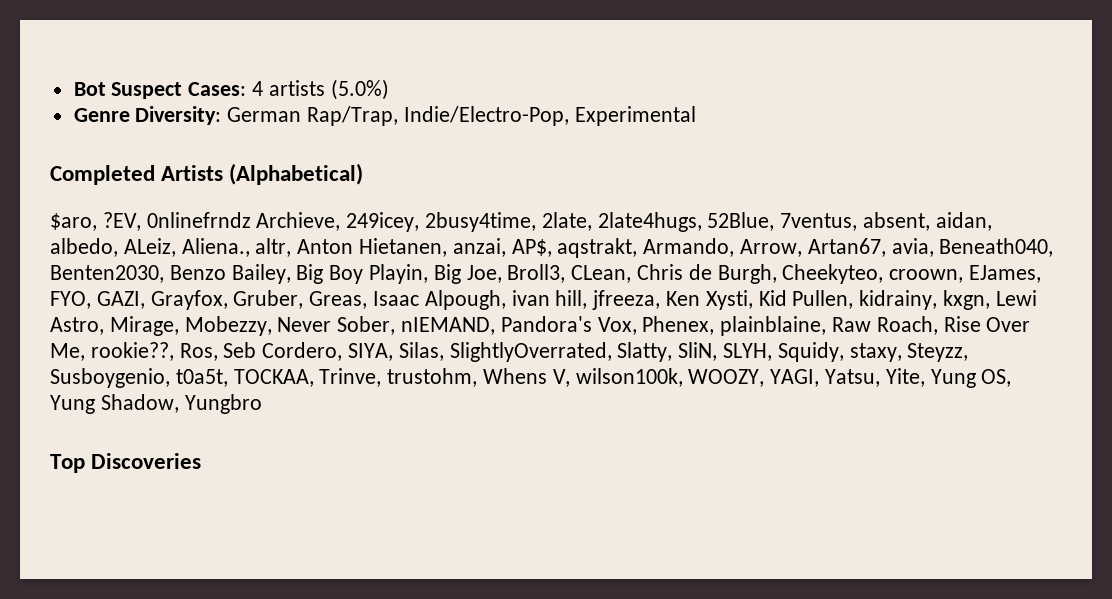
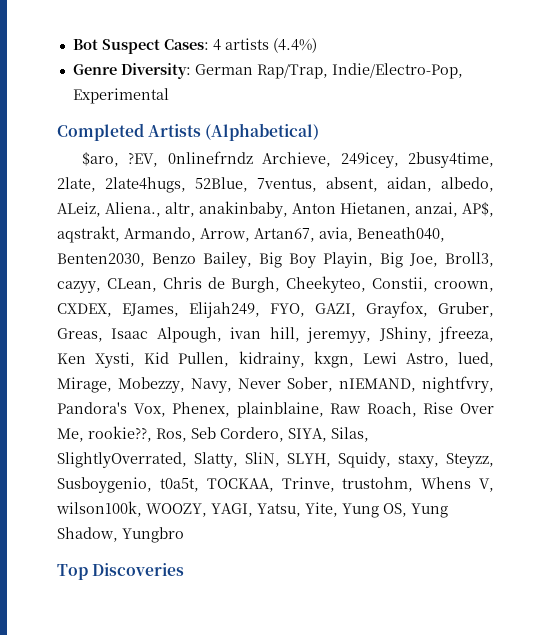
[330,79,389,100] (5.0%) -> [272,38,317,53] (4.4%)
(292, 247) none -> [199,201,288,218] anakinbaby,
(566, 273) none -> [57,281,101,293] cazyy,
[889,265,1042,283] croown, EJames, -> [372,277,494,292] [57,302,260,318] Constii, croown, CXDEX, EJames, Elijah249,
(588, 299) none -> [306,327,432,343] jeremyy, JShiny,
(104, 326) none -> [458,352,494,367] lued,
(272, 326) none -> [191,378,232,393] Navy,
(496, 326) none -> [422,376,494,393] nightfvry,

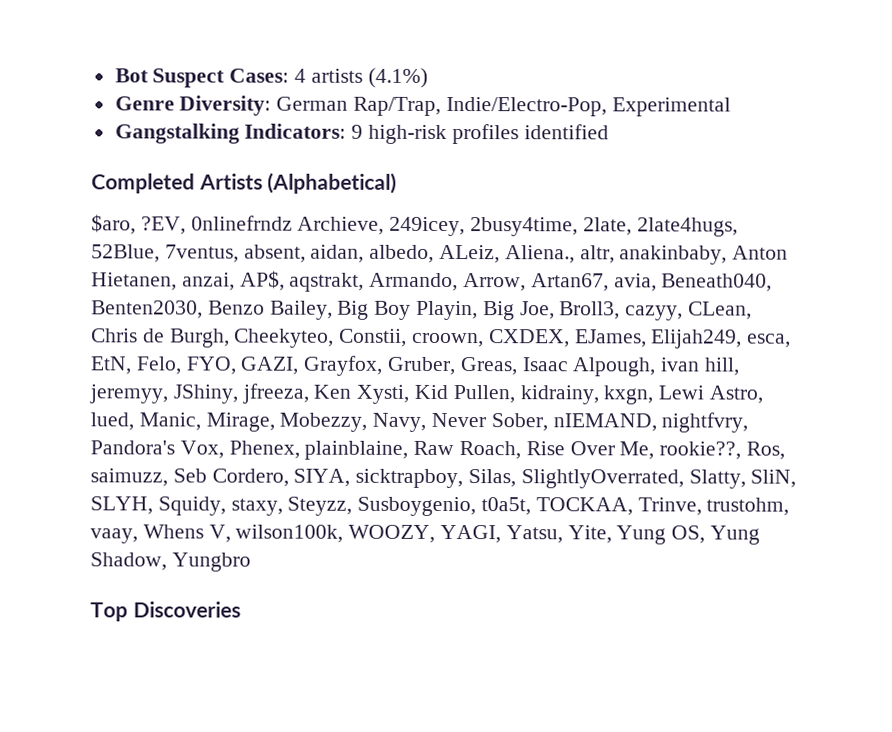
[272,38,317,53] (4.4%) -> [367,67,428,88] (4.1%)
(169, 96) none -> [114,123,609,145] // Gangstalking Indicators: 9 high-risk profiles identified
(260, 310) none -> [747,333,792,348] [90,356,182,375] esca, EtN, Felo,
(494, 359) none -> [138,412,201,431] Manic,
(187, 435) none -> [90,468,168,487] saimuzz,
(327, 435) none -> [355,468,464,489] sicktrapboy,
(414, 484) none -> [90,528,138,544] vaay,

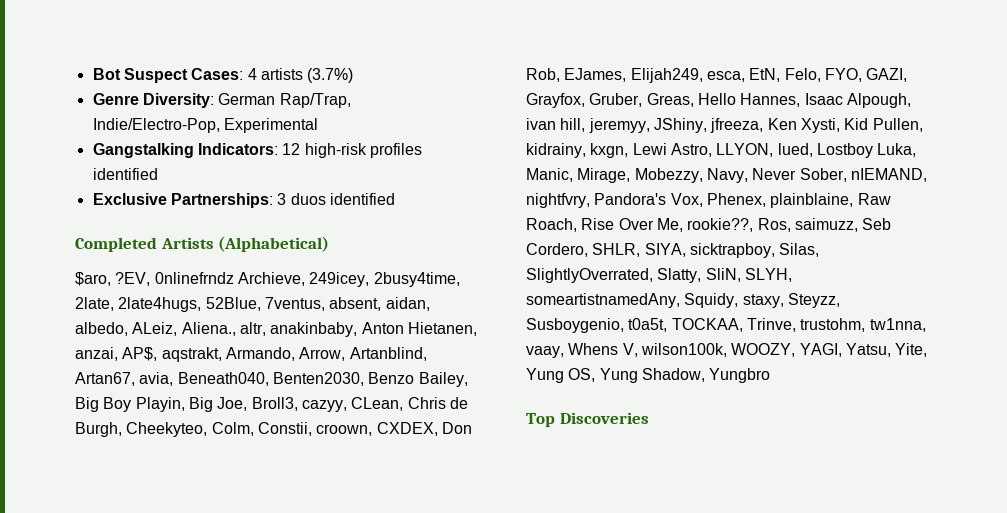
[367,67,428,88] (4.1%) -> [307,68,354,83] (3.7%)
[351,124,364,139] 9 -> [282,143,301,155] 12
(609, 132) none -> [92,193,395,208] // Exclusive Partnerships: 3 duos identified
(527, 282) none -> [349,347,427,361] Artanblind,
(335, 338) none -> [211,422,254,436] Colm,
(570, 338) none -> [441,422,472,434] [526,68,560,82] Don Rob,
(518, 366) none -> [697,93,801,107] Hello Hannes,
[90,412,134,431] lued, -> [716,143,917,158] LLYON, lued, Lostboy Luka,
(289, 477) none -> [592,243,641,257] SHLR,
(153, 505) none -> [526,293,680,308] someartistnamedAny,
(790, 506) none -> [869,318,926,332] tw1nna,

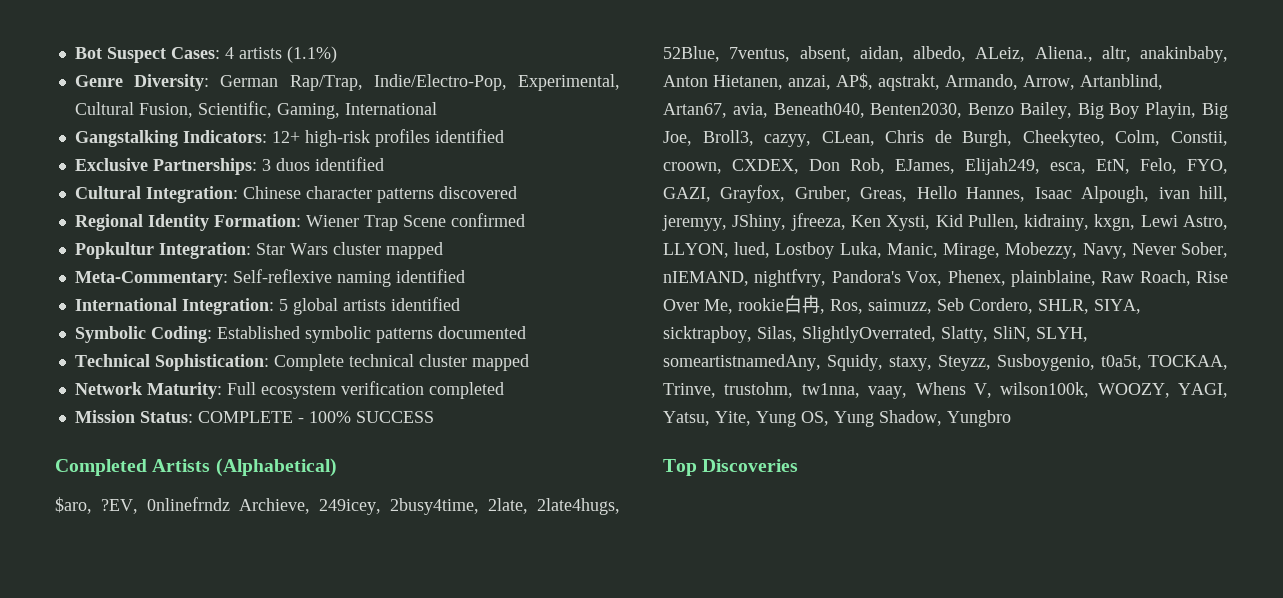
[307,68,354,83] (3.7%) -> [286,46,337,63] (1.1%)
[223,118,318,133] Experimental -> [518,74,620,91] [74,101,437,119] Experimental, Cultural Fusion, Scientific, Gaming, International
[282,143,301,155] 12 -> [271,131,300,143] 12+
(395, 199) none -> [74,186,517,203] [74,213,525,231] [74,242,443,259] [74,269,465,287] [74,297,460,315] [74,326,526,343] [74,354,529,371] [74,381,504,399] [74,410,434,423] // Cultural Integration: Chinese character patterns discovered // Regional Identity Formation: Wiener Trap Scene confirmed // Popkultur Integration: Star Wars cluster mapped // Meta-Commentary: Self-reflexive naming identified // International Integration: 5 global artists identified // Symbolic Coding: Established symbolic patterns documented // Technical Sophistication: Complete technical cluster mapped // Network Maturity: Full ecosystem verification completed // Mission Status: COMPLETE - 100% SUCCESS
[687,218,754,232] rookie??, -> [738,295,825,314] rookie白冉,

